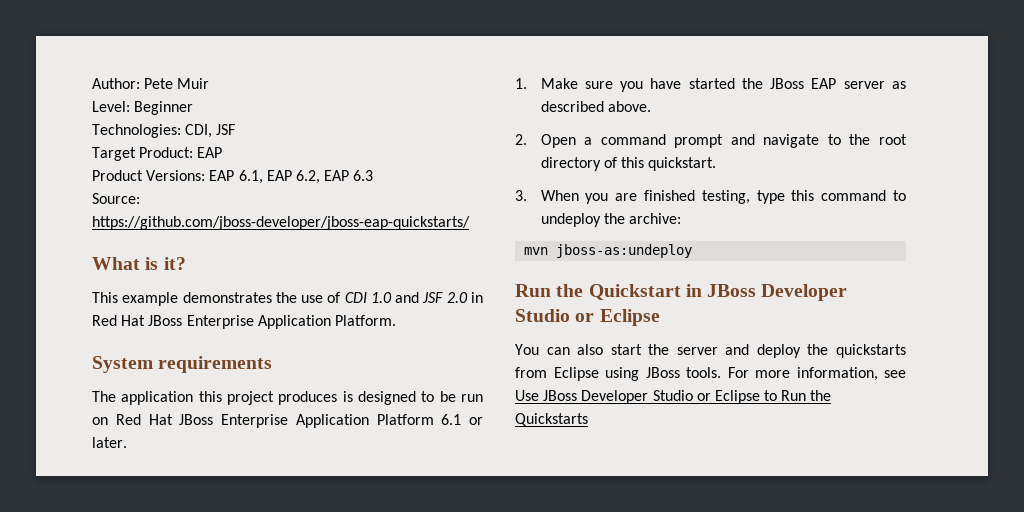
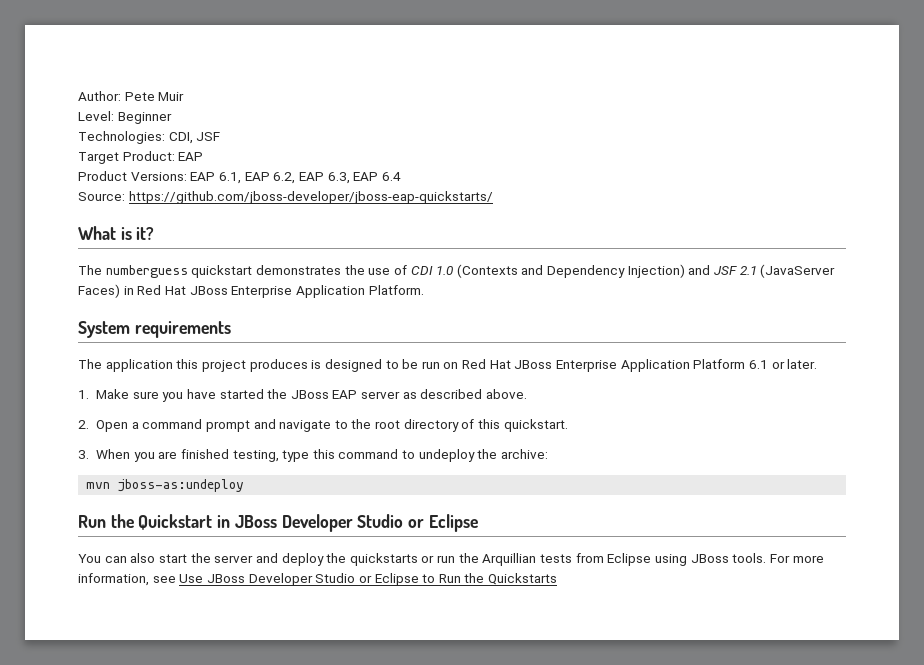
[353,170,374,181] 6.3 -> [327,172,401,184] 6.3, EAP 6.4
[92,292,179,306] This example -> [78,265,253,278] The numberguess quickstart
[395,292,468,303] and JSF 2.0 -> [456,264,836,278] [78,284,120,298] (Contexts and Dependency Injection) and JSF 2.1 (JavaServer Faces)
(906, 351) none -> [421,553,573,566] or run the Arquillian tests

